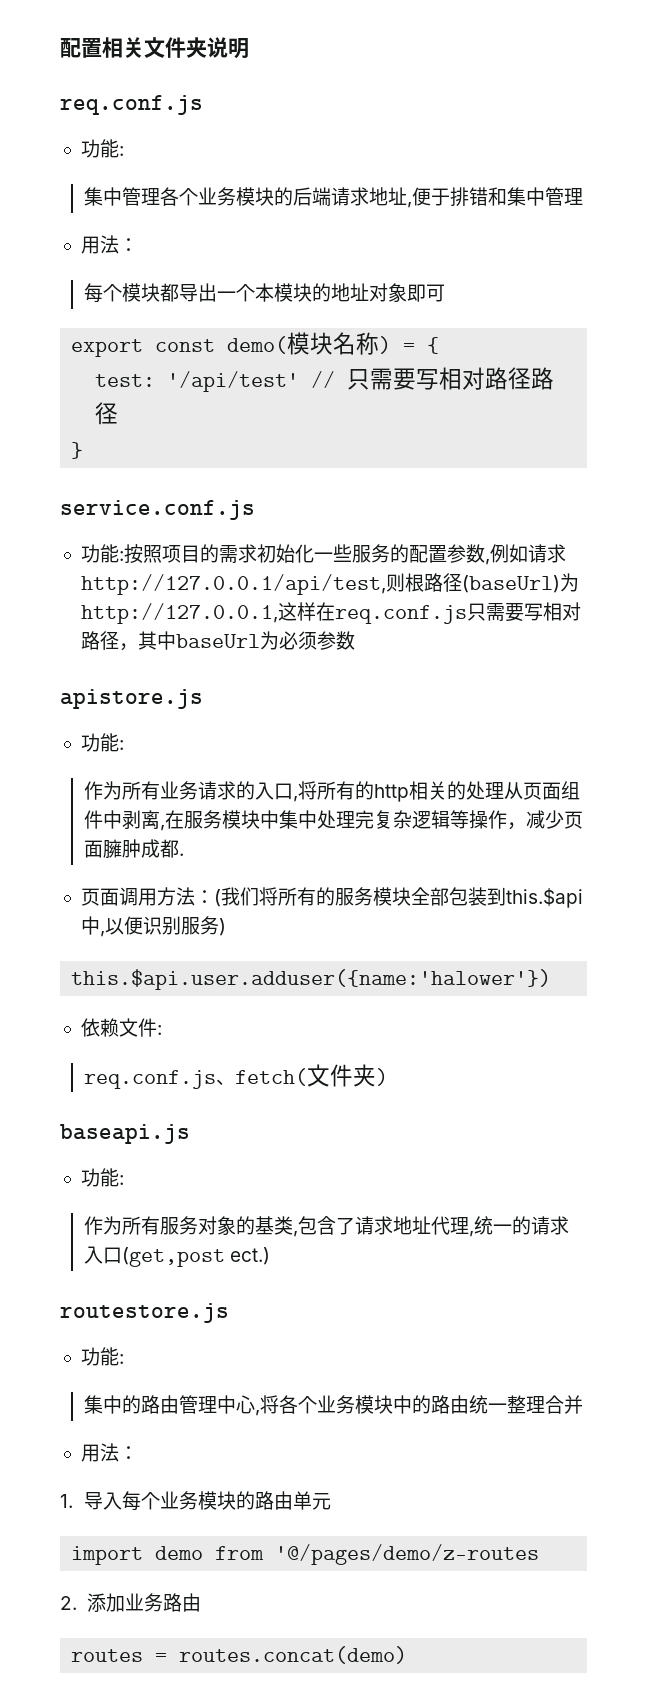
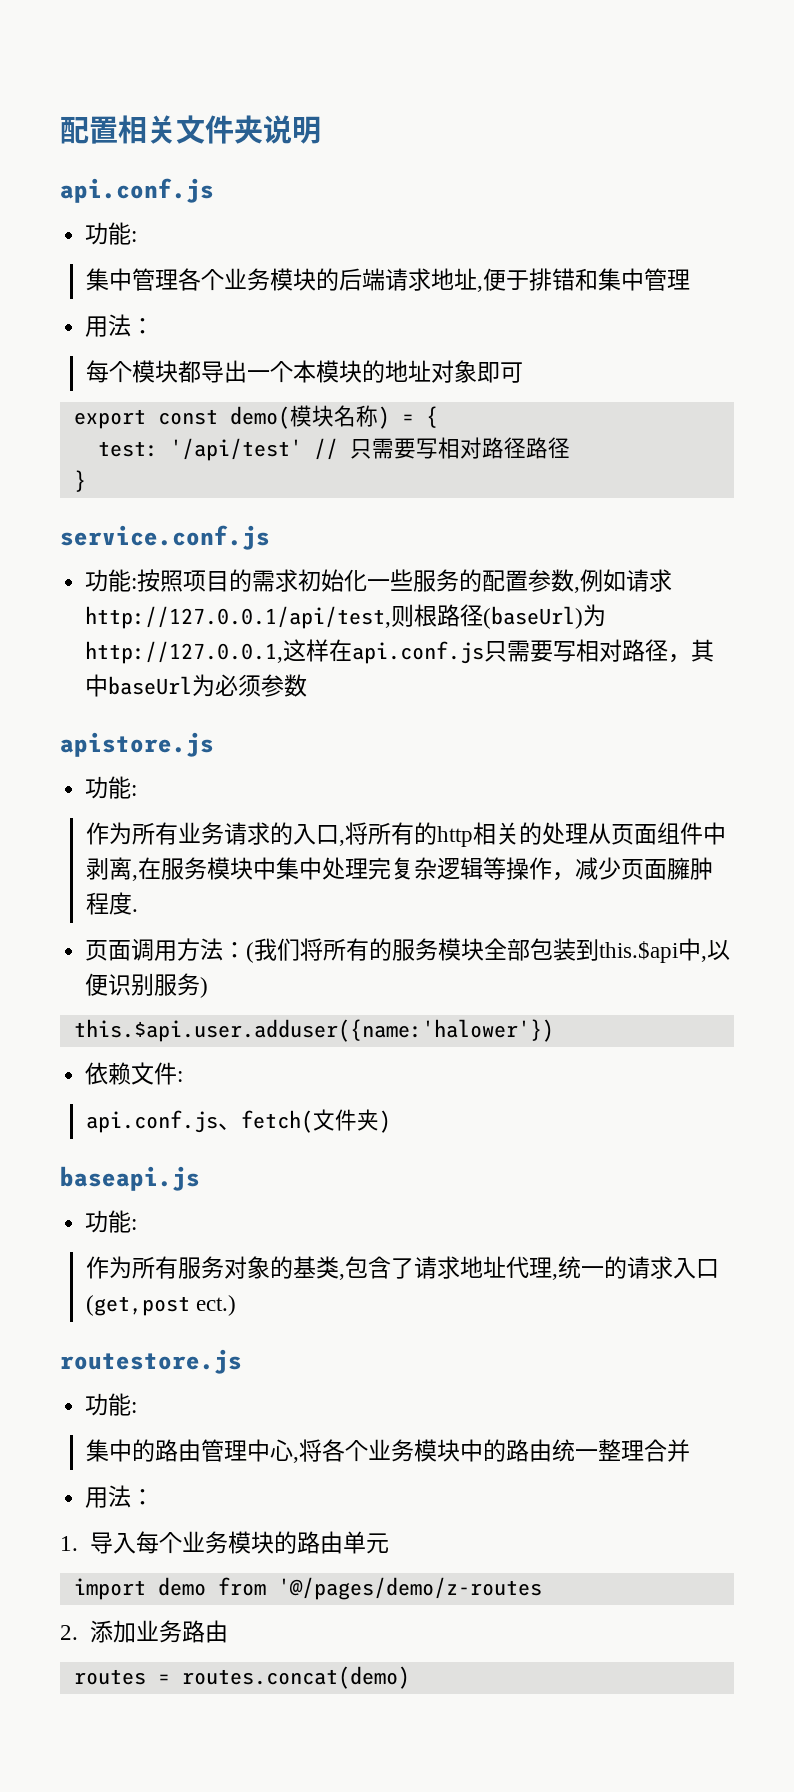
[60,95,203,115] req.conf.js -> [60,178,214,203] api.conf.js
[334,605,467,624] req.conf.js -> [352,641,485,664] api.conf.js
[140,839,179,858] 成都 -> [85,892,132,915] 程度
[83,1070,216,1089] req.conf.js -> [85,1110,218,1133] api.conf.js

